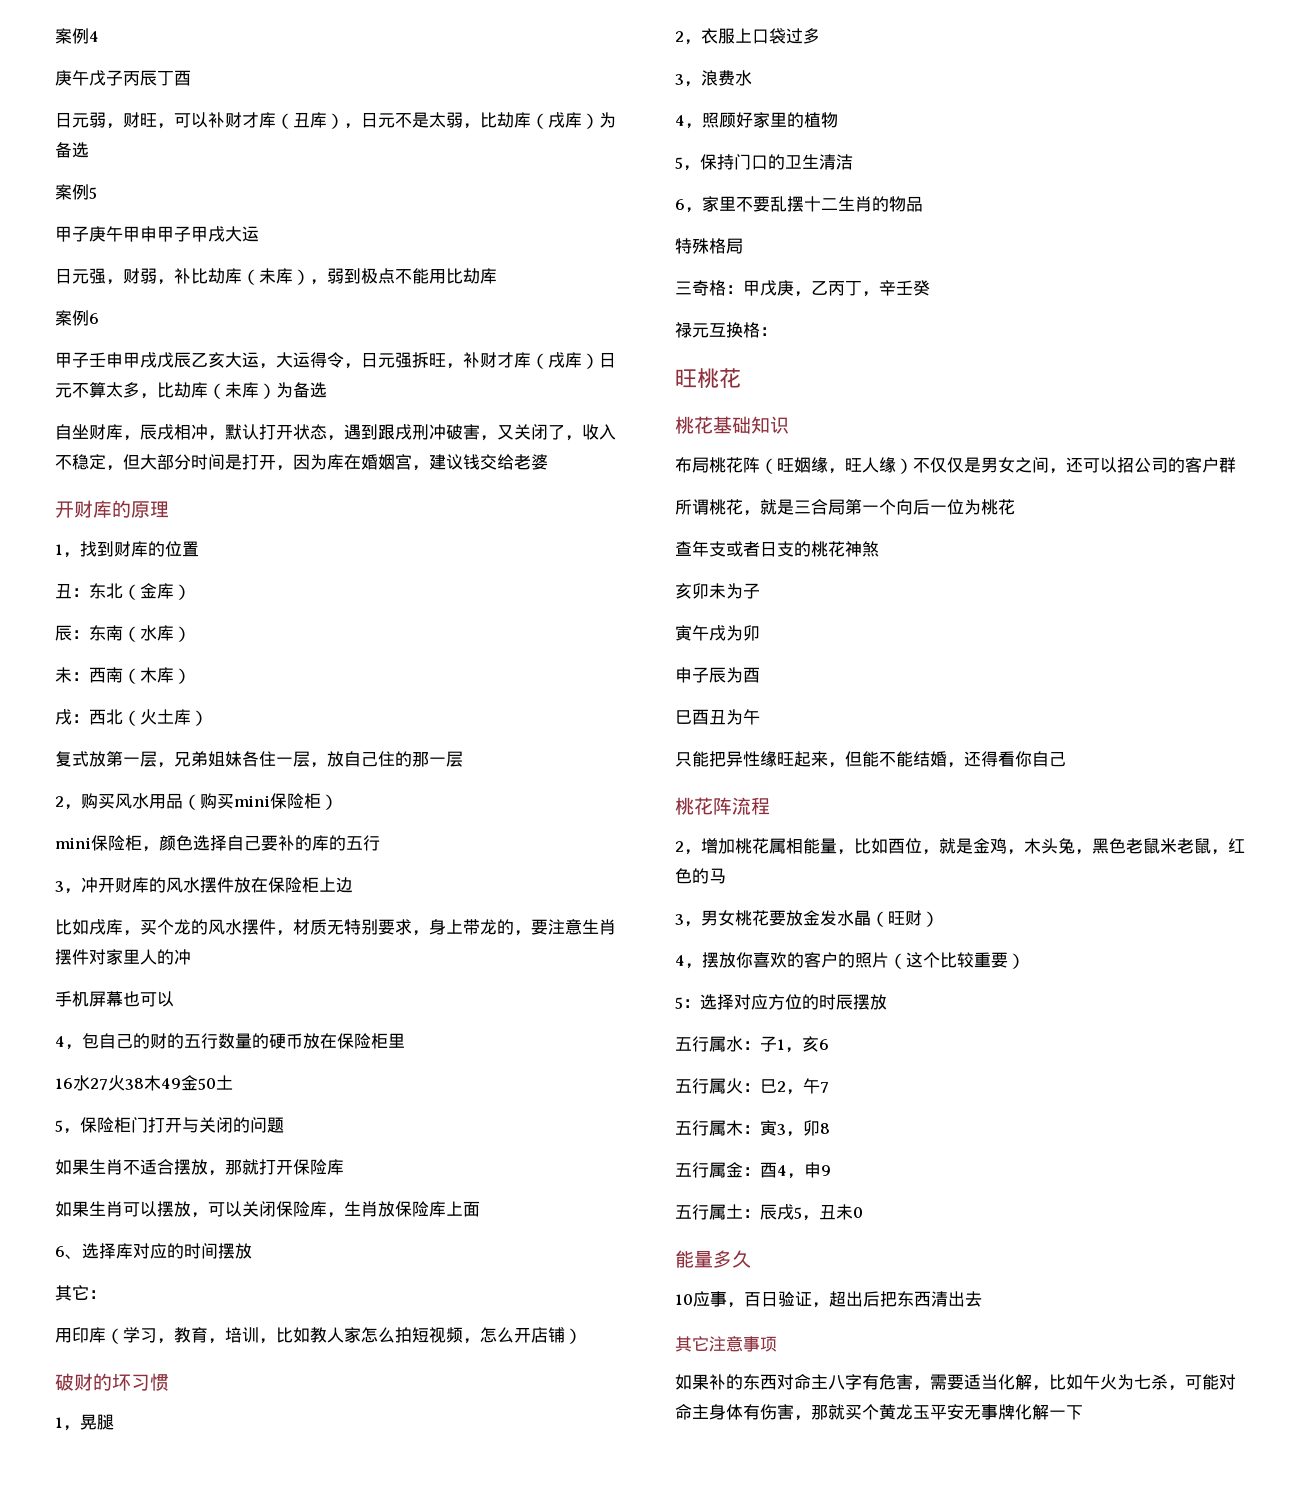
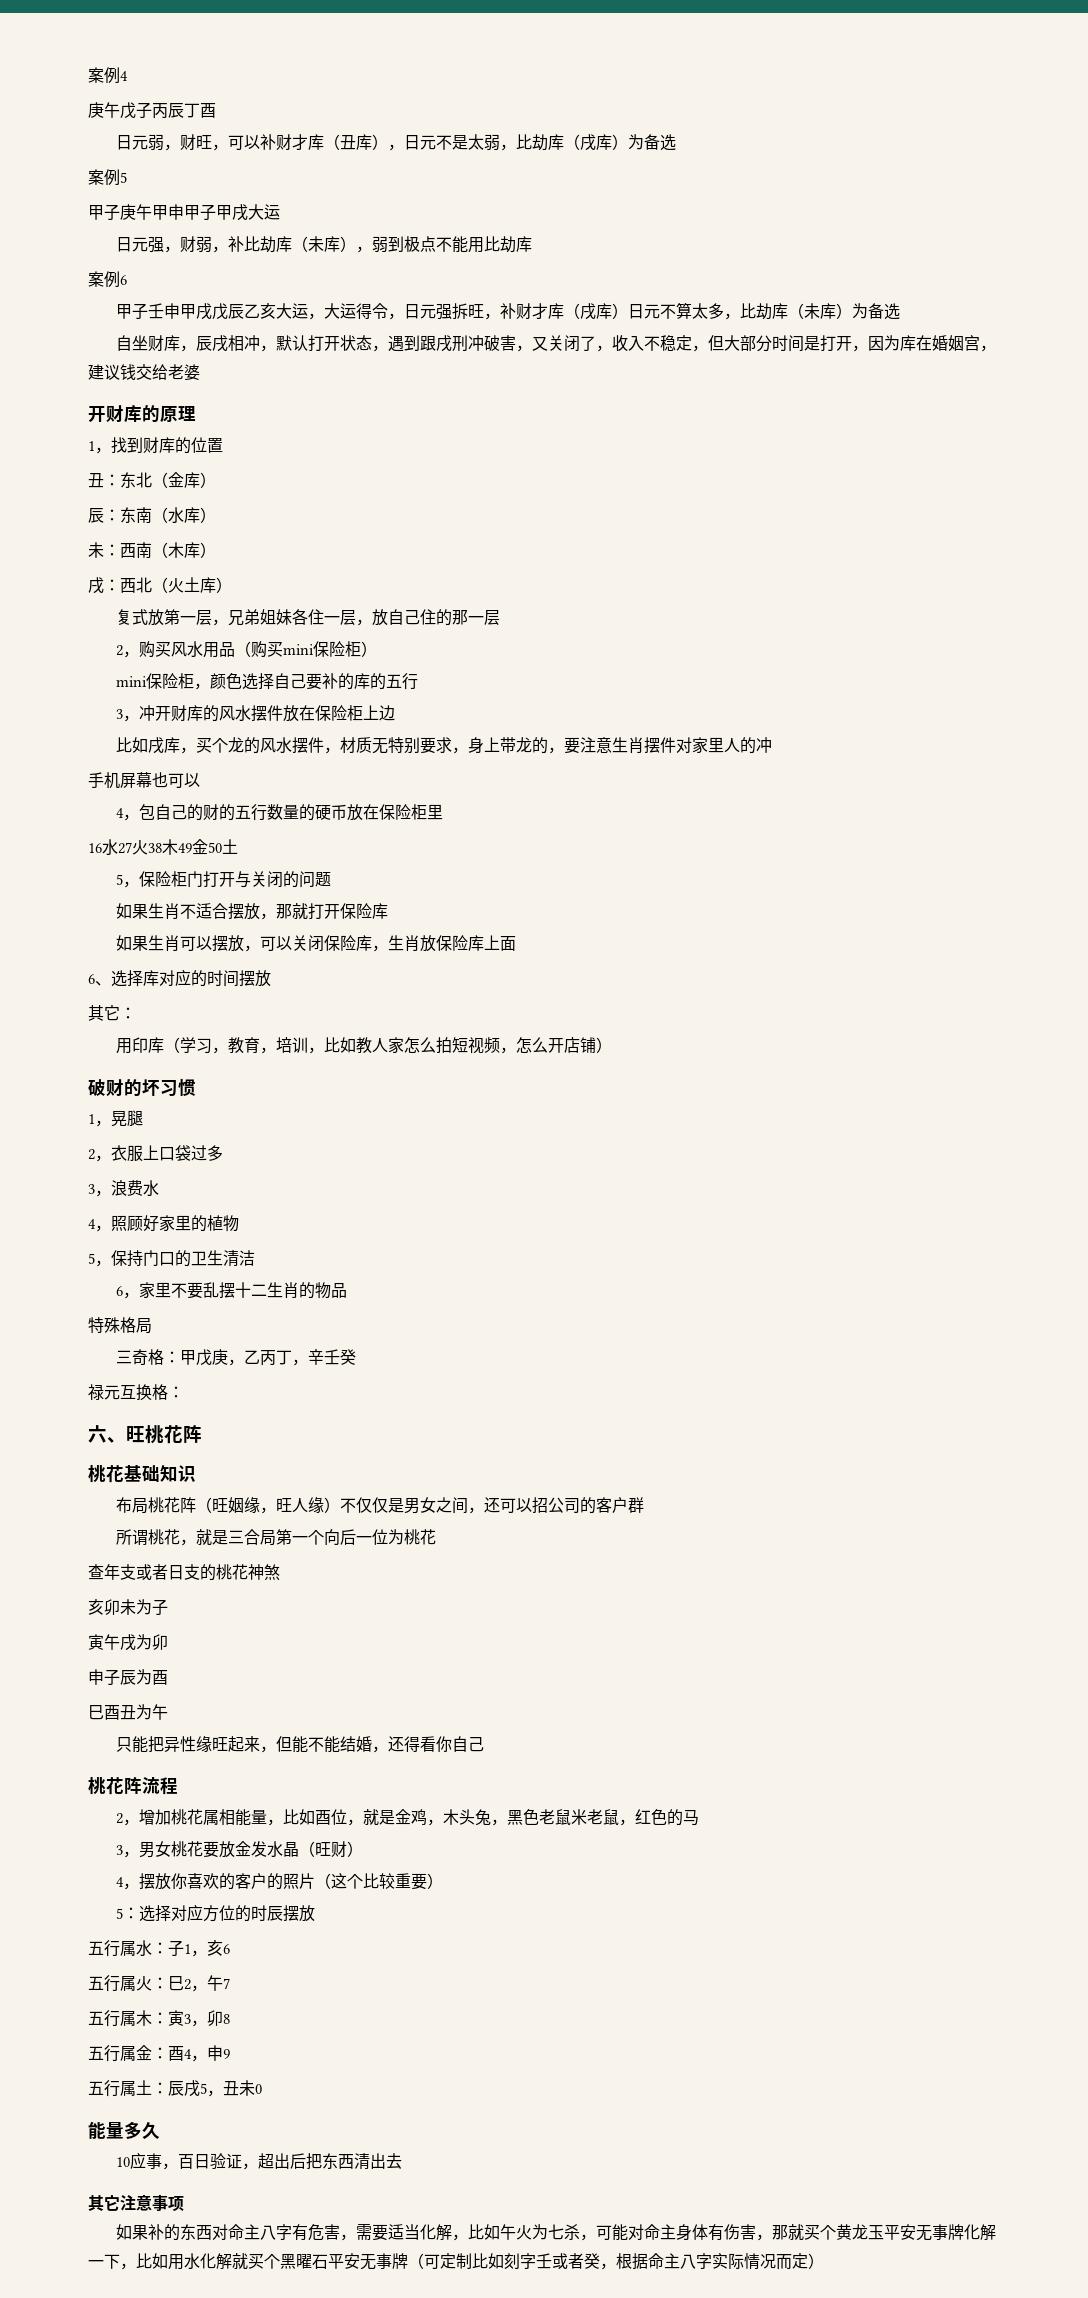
(777, 331) none -> [88,1425,126,1443] 六、
(741, 378) none -> [183,1425,202,1443] 阵
(1083, 1412) none -> [120,2253,824,2270] ，比如用水化解就买个黑曜石平安无事牌（可定制比如刻字壬或者癸，根据命主八字实际情况而定）

